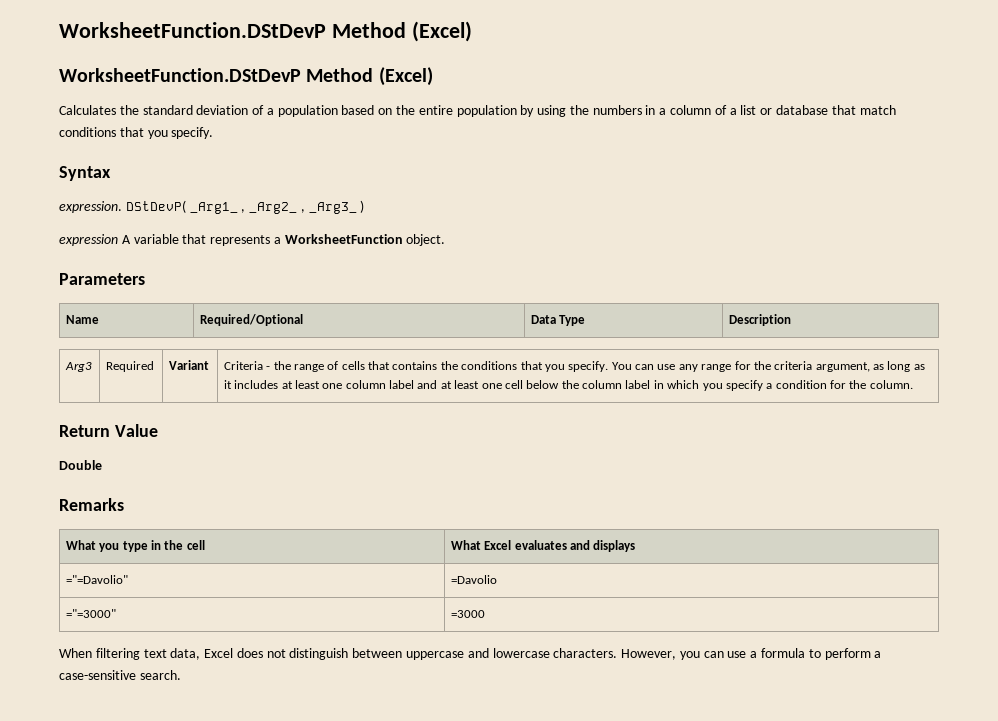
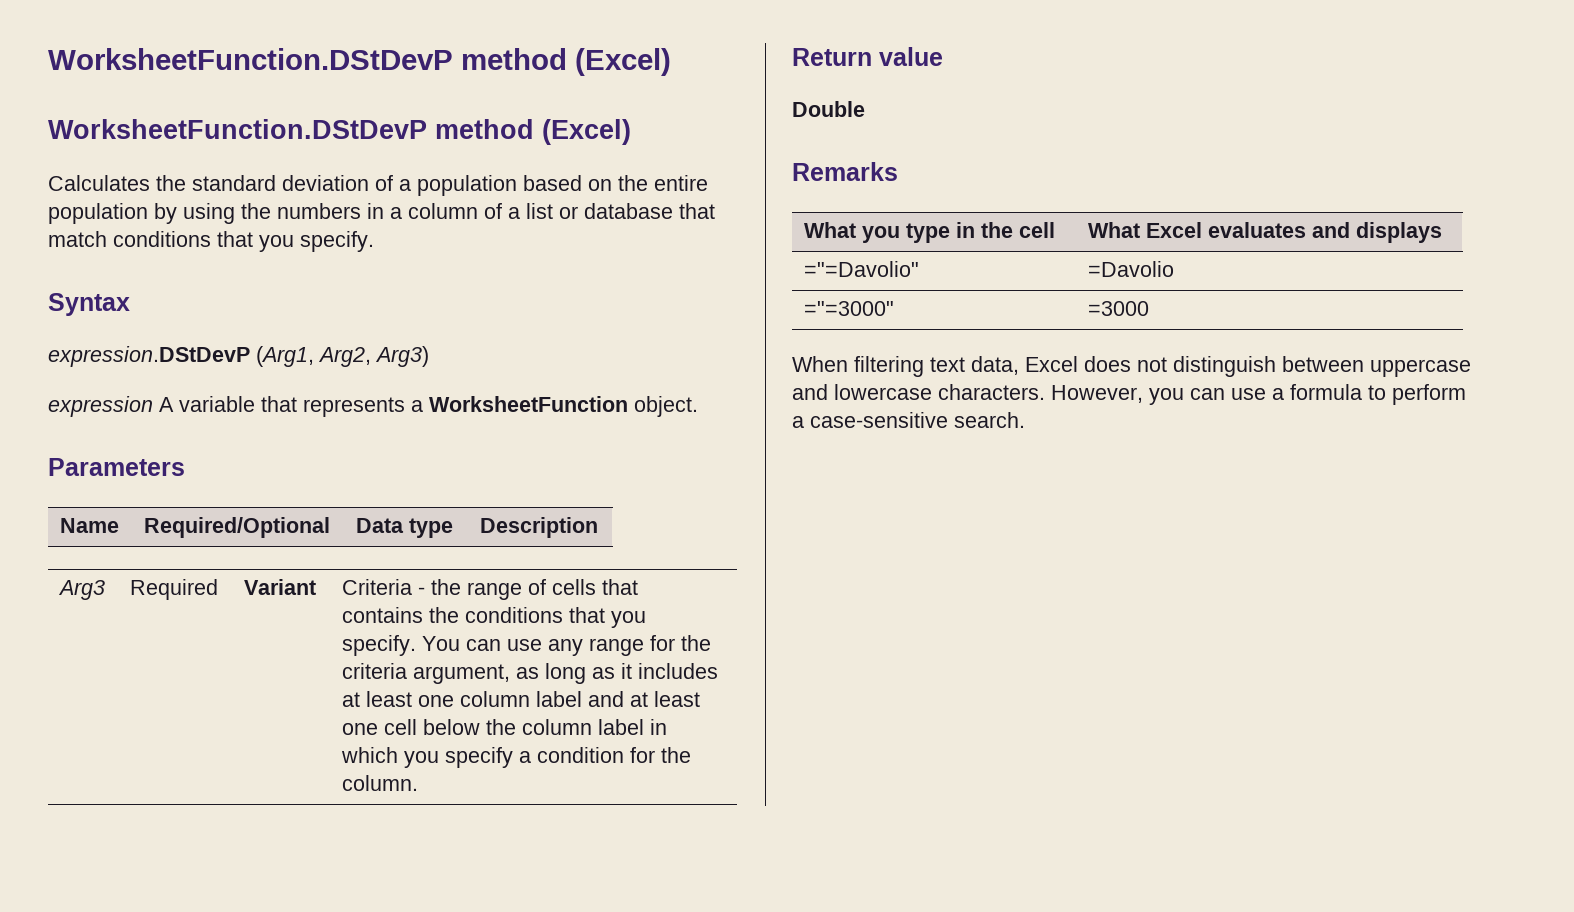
[59,22,406,38] WorksheetFunction.DStDevP Method -> [48,48,567,70] WorksheetFunction.DStDevP method
[306,68,374,82] Method -> [435,119,534,139] method
[59,200,365,214] expression. DStDevP( _Arg1_ , _Arg2_ , _Arg3_ ) -> [48,346,429,367] expression.DStDevP (Arg1, Arg2, Arg3)
[559,315,586,326] Type -> [409,518,454,538] type
[114,424,158,437] Value -> [879,47,943,66] value

